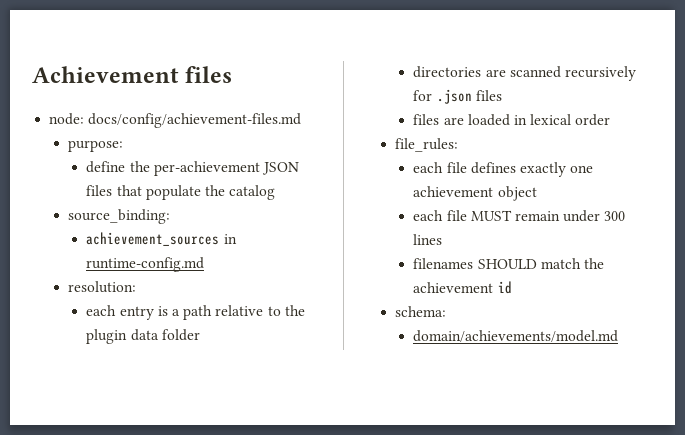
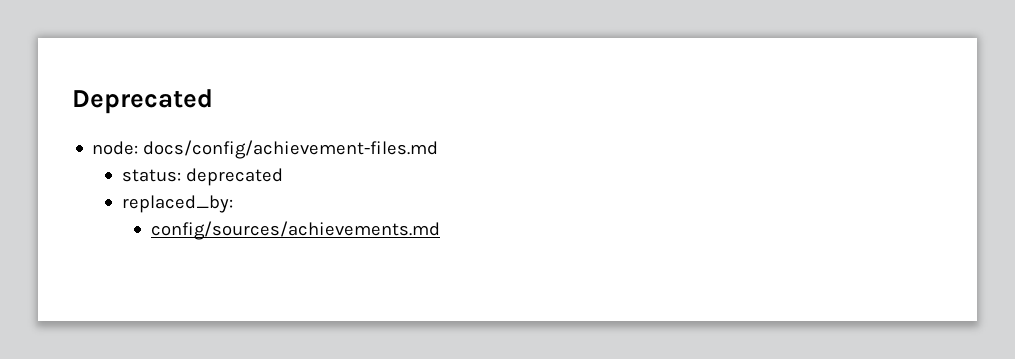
[32,66,233,83] Achievement files -> [72,89,213,114] Deprecated
[67,140,123,152] [86,161,299,176] [86,185,276,200] [67,209,170,224] [86,232,237,246] [86,257,205,272] [67,281,136,293] [86,305,305,320] [86,329,200,344] [413,66,636,81] [413,89,502,104] [413,114,611,126] [394,138,458,152] [413,162,594,177] [413,186,537,201] [413,210,626,222] [413,234,443,245] [413,258,604,269] [413,281,512,294] [394,306,446,317] [413,330,619,342] purpose: // define the per-achievement JSON files that populate the catalog // source_binding: // achievement_sources in runtime-config.md // resolution: // each entry is a path relative to the plugin data folder // directories are scanned recursively for .json files // files are loaded in lexical order // file_rules: // each file defines exactly one achievement object // each file MUST remain under 300 lines // filenames SHOULD match the achievement id // schema: // domain/achievements/model.md -> [121,168,283,186] [121,195,233,213] [151,221,441,240] status: deprecated // replaced_by: // config/sources/achievements.md

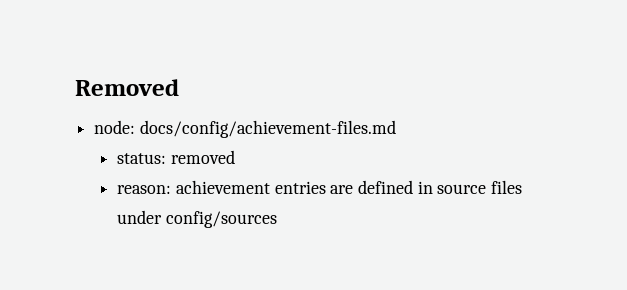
[72,89,213,114] Deprecated -> [75,79,179,96] Removed
[185,168,283,186] [121,195,233,213] [151,221,441,240] deprecated // replaced_by: // config/sources/achievements.md -> [170,150,235,164] [117,180,523,194] [117,210,277,228] removed // reason: achievement entries are defined in source files under config/sources

